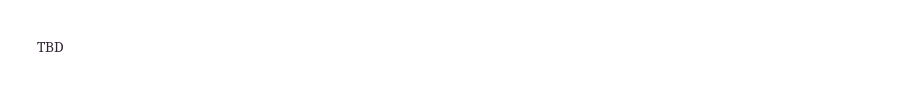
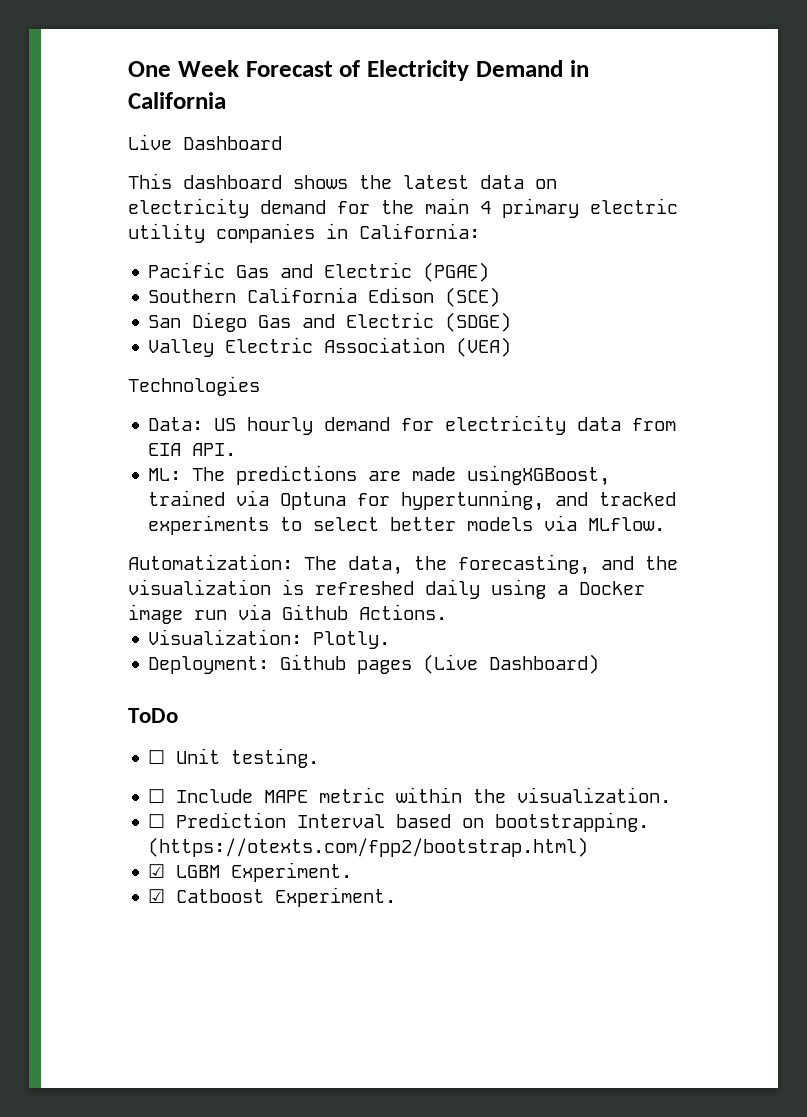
[37,42,63,52] TBD -> [128,60,589,81] [128,92,226,109] [128,134,282,150] [128,173,557,189] [128,198,678,218] [128,223,480,243] [148,262,490,282] [148,287,501,307] [148,312,512,332] [148,337,512,357] [128,376,260,396] [148,415,677,435] [148,443,237,456] [148,465,611,486] [148,490,677,511] [148,515,666,535] [128,554,678,575] [128,579,645,599] [128,604,447,624] [148,629,391,649] [148,654,600,674] [128,708,178,723] [148,748,320,768] [148,787,672,803] [148,812,650,832] [148,837,589,857] [148,862,353,882] [148,887,397,907] One Week Forecast of Electricity Demand in California // Live Dashboard // This dashboard shows the latest data on electricity demand for the main 4 primary electric utility companies in California: // Pacific Gas and Electric (PGAE) // Southern California Edison (SCE) // San Diego Gas and Electric (SDGE) // Valley Electric Association (VEA) // Technologies // Data: US hourly demand for electricity data from EIA API. // ML: The predictions are made usingXGBoost, trained via Optuna for hypertunning, and tracked experiments to select better models via MLflow. // Automatization: The data, the forecasting, and the visualization is refreshed daily using a Docker image run via Github Actions. // Visualization: Plotly. // Deployment: Github pages (Live Dashboard) // ToDo // ☐ Unit testing. // ☐ Include MAPE metric within the visualization. // ☐ Prediction Interval based on bootstrapping. (https://otexts.com/fpp2/bootstrap.html) // ☑ LGBM Experiment. // ☑ Catboost Experiment.

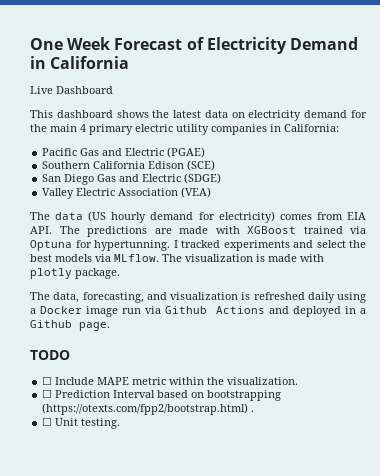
[128,376,260,396] [148,417,237,431] Technologies // Data: US -> [30,211,107,222] The data (US
[445,415,622,435] electricity data -> [218,211,312,223] electricity) comes
[148,468,182,481] // ML: -> (52, 230) none
[467,465,611,486] usingXGBoost, -> [215,226,296,234] with XGBoost
[401,490,677,511] [148,515,666,535] [128,554,293,570] hypertunning, and tracked experiments to select better models via MLflow. // Automatization: -> [94,240,366,251] [30,254,324,262] [30,268,120,279] hypertunning. I tracked experiments and select the best models via MLflow. The visualization is made with plotly package. //
[414,556,447,570] the -> (80, 297) none
[645,556,678,570] the -> (167, 296) none
[359,604,447,620] [148,629,391,649] [148,654,600,674] [128,708,178,723] [148,748,320,768] Actions. // Visualization: Plotly. // Deployment: Github pages (Live Dashboard) // ToDo // ☐ Unit testing. -> [216,306,367,317] [30,320,110,331] [30,350,70,360] Actions and deployed in a Github page. // TODO
[495,812,650,832] bootstrapping. -> [207,390,282,401] bootstrapping
[148,862,353,882] [148,887,397,907] // ☑ LGBM Experiment. // ☑ Catboost Experiment. -> [251,410,255,412] [42,417,121,429] . // ☐ Unit testing.

